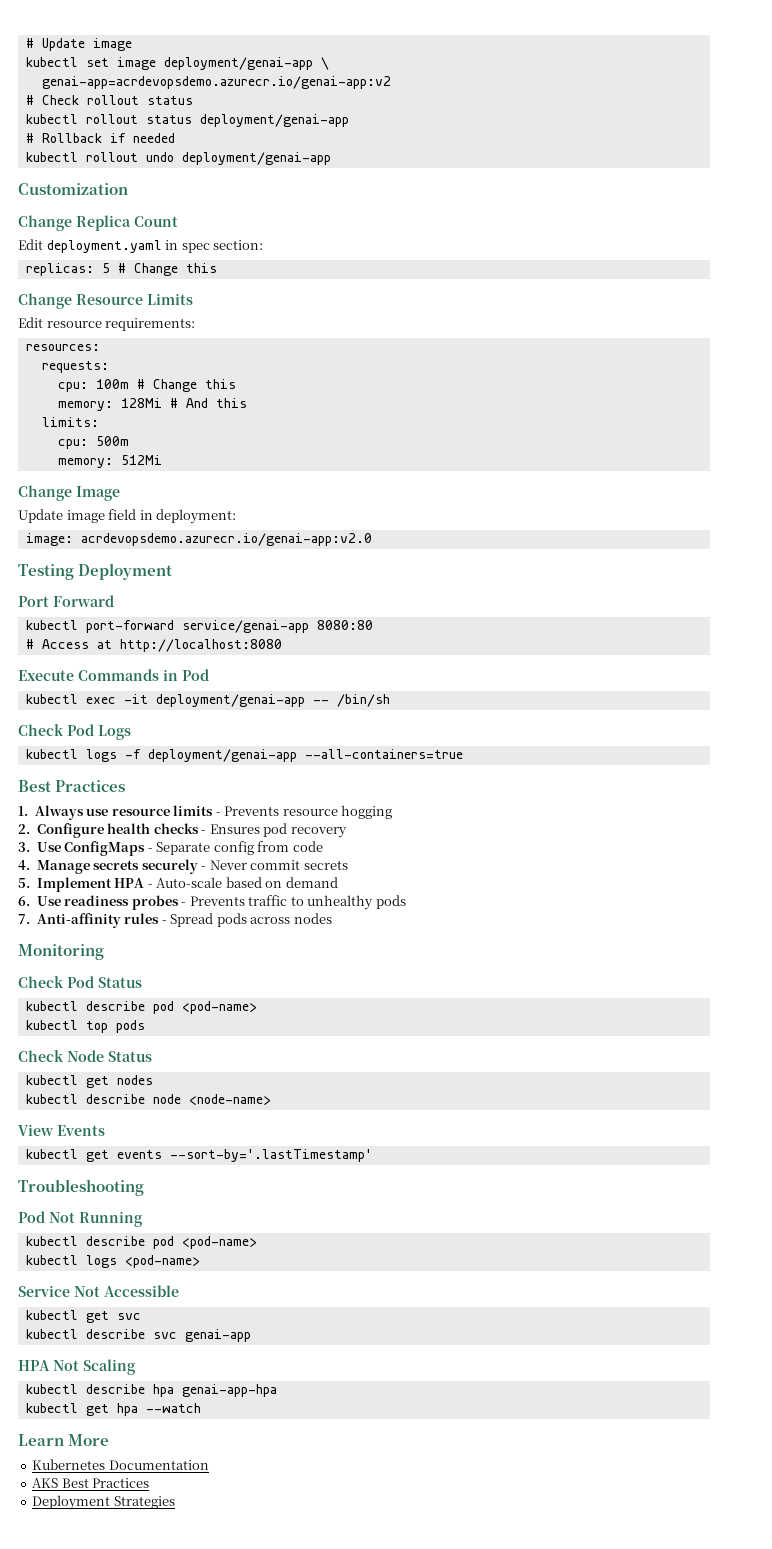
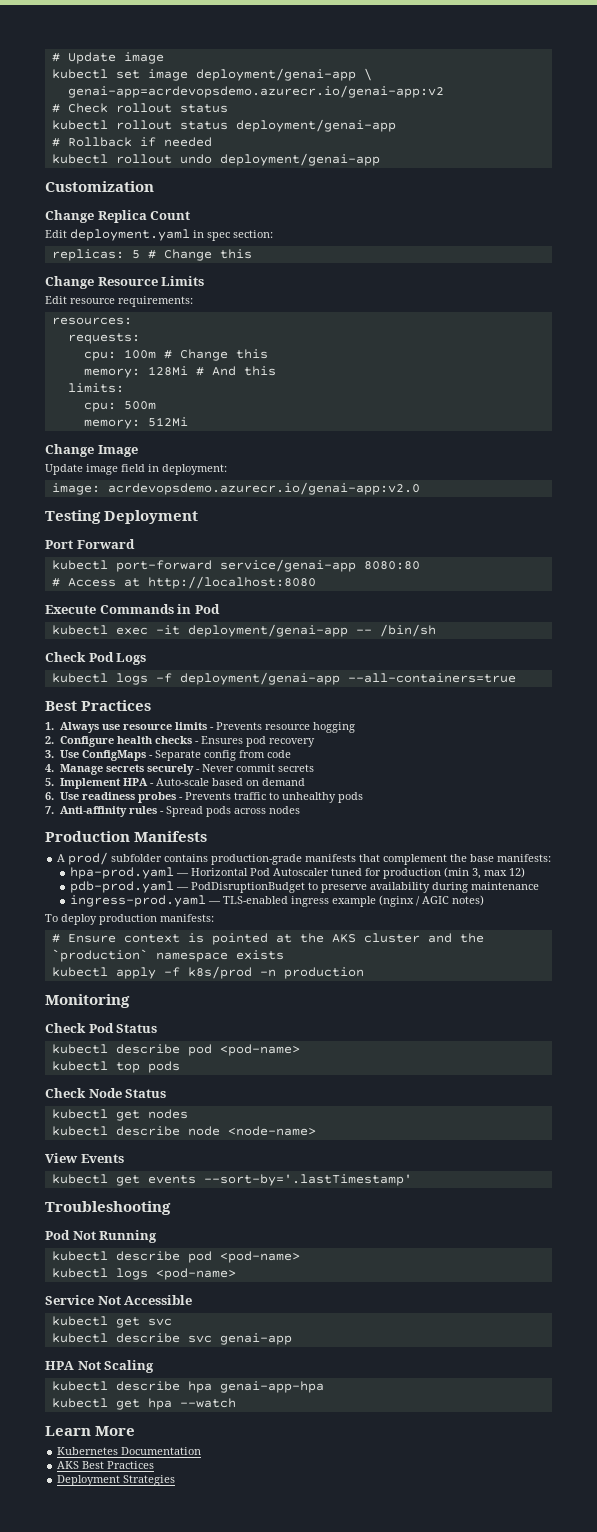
(332, 918) none -> [45,831,208,842] [57,852,552,865] [70,867,526,879] [70,881,540,893] [70,895,485,907] [45,914,214,925] [51,933,484,945] [51,949,284,962] [51,966,364,979] // Production Manifests // A prod/ subfolder contains production-grade manifests that complement the base manifests: // hpa-prod.yaml — Horizontal Pod Autoscaler tuned for production (min 3, max 12) // pdb-prod.yaml — PodDisruptionBudget to preserve availability during maintenance // ingress-prod.yaml — TLS-enabled ingress example (nginx / AGIC notes) // To deploy production manifests: // # Ensure context is pointed at the AKS cluster and the `production` namespace exists // kubectl apply -f k8s/prod -n production

